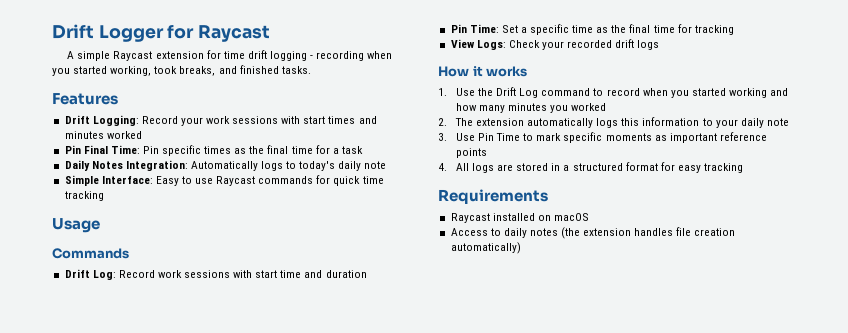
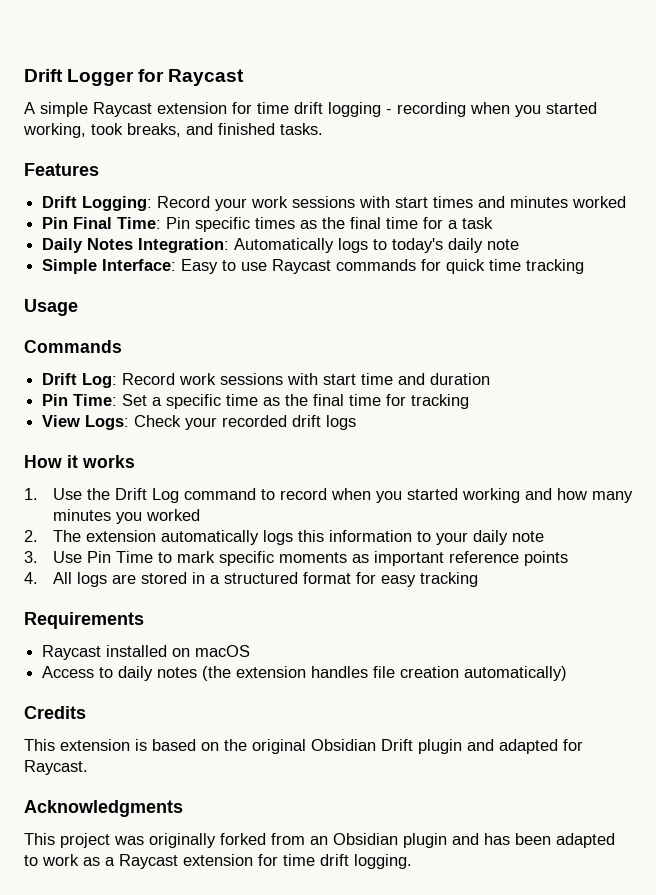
(521, 248) none -> [24,706,86,719] [24,739,583,754] [24,760,88,775] [24,800,183,817] [24,833,615,848] [24,854,412,869] // Credits // This extension is based on the original Obsidian Drift plugin and adapted for Raycast. // Acknowledgments // This project was originally forked from an Obsidian plugin and has been adapted to work as a Raycast extension for time drift logging.

